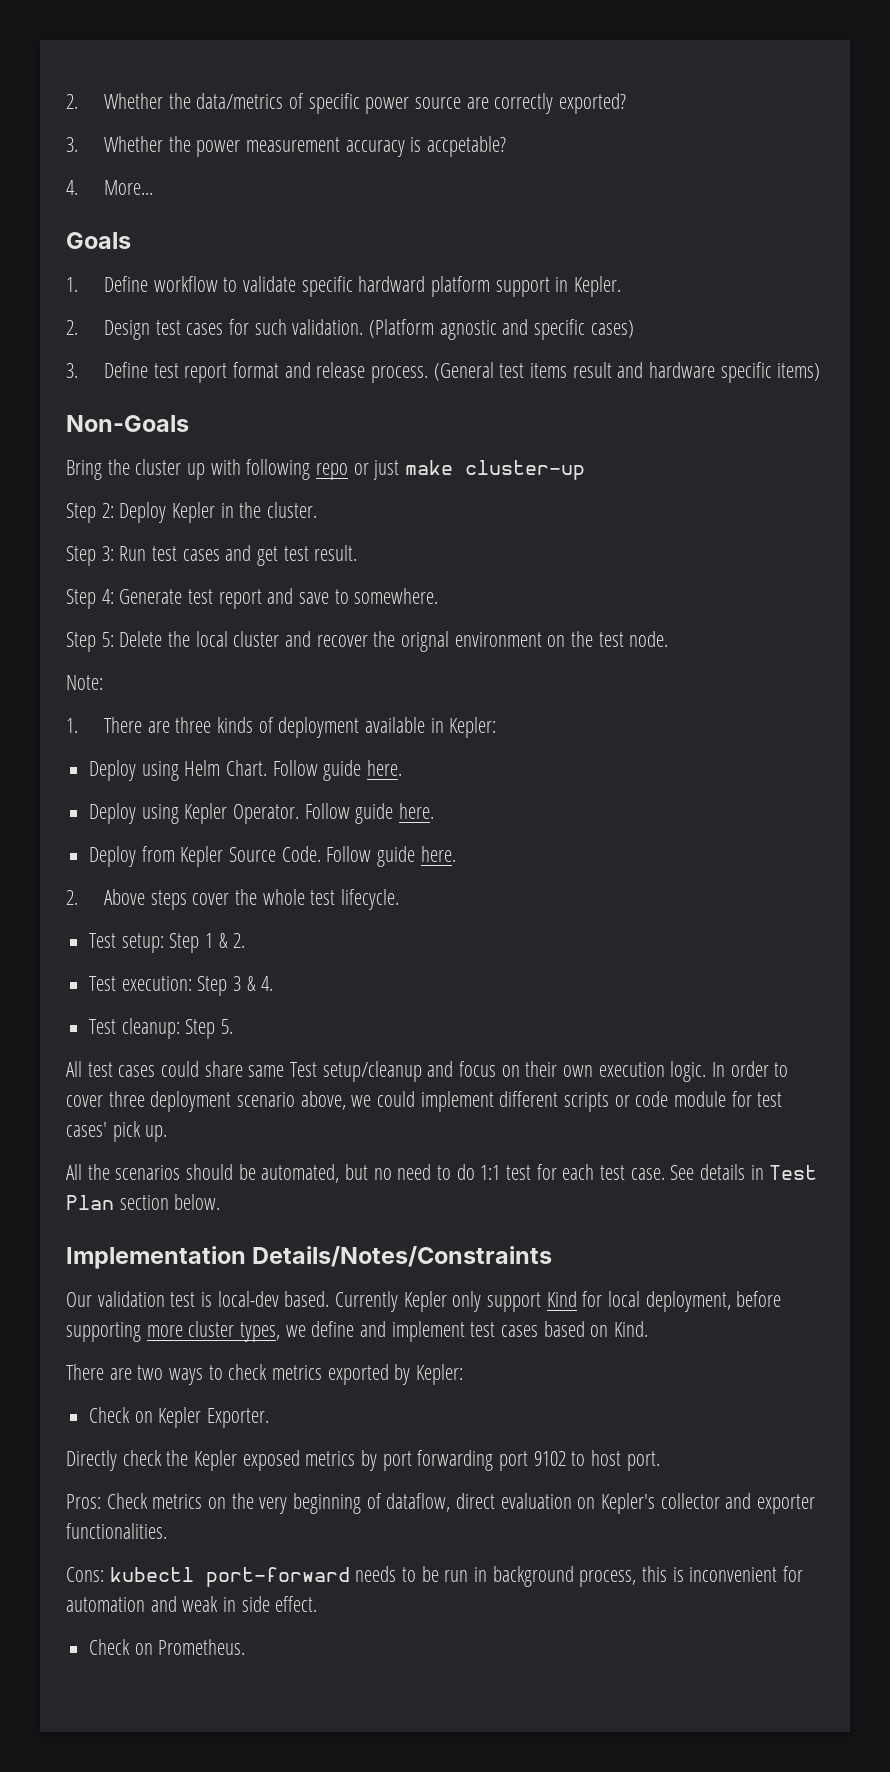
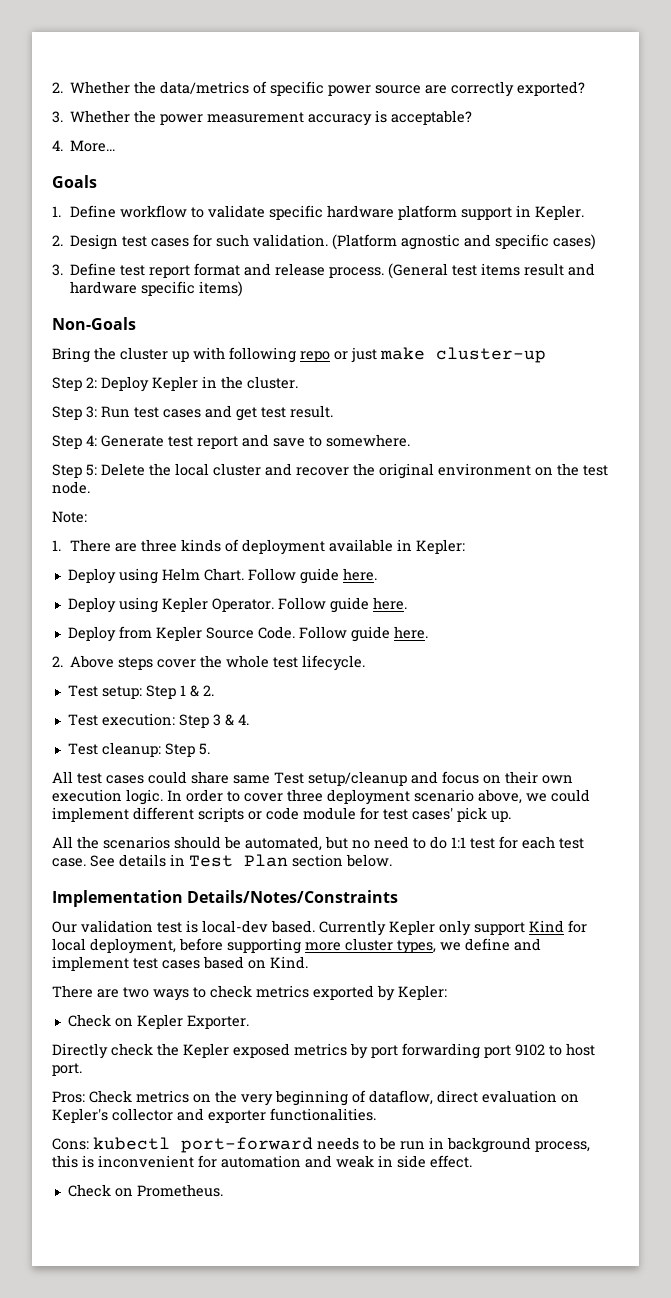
[426,136,506,157] accpetable? -> [391,110,473,125] acceptable?
[358,276,426,292] hardward -> [327,205,395,218] hardware
[401,631,450,652] orignal -> [379,463,434,479] original

